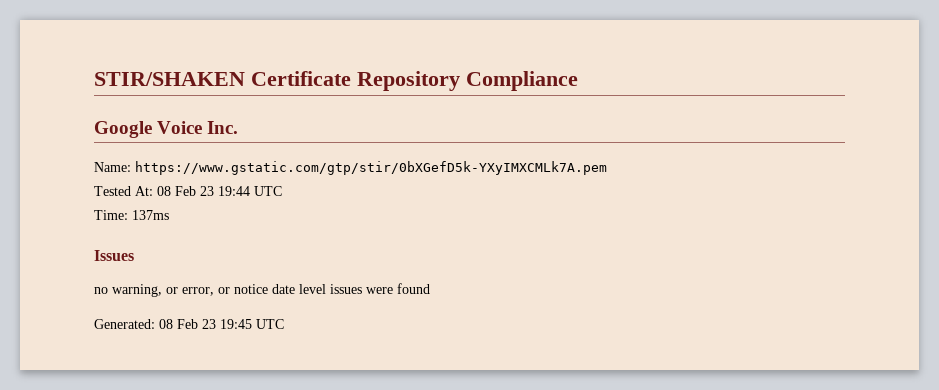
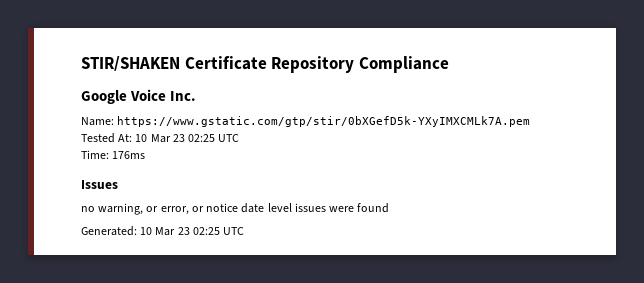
[157,186,250,196] 08 Feb 23 19:44 -> [135,134,216,143] 10 Mar 23 02:25
[132,210,169,220] 137ms -> [112,151,146,159] 176ms
[159,319,252,329] 08 Feb 23 19:45 -> [140,227,220,236] 10 Mar 23 02:25

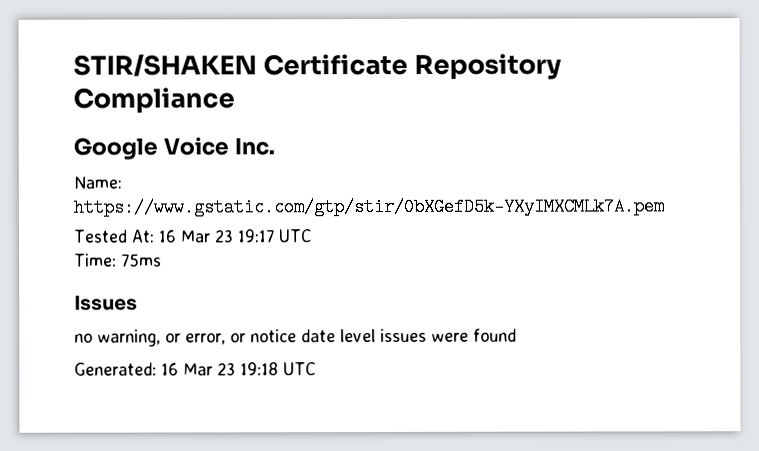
[135,134,216,143] 10 Mar 23 02:25 -> [158,229,275,243] 16 Mar 23 19:17
[112,151,146,159] 176ms -> [121,253,162,267] 75ms
[140,227,220,236] 10 Mar 23 02:25 -> [161,362,279,376] 16 Mar 23 19:18

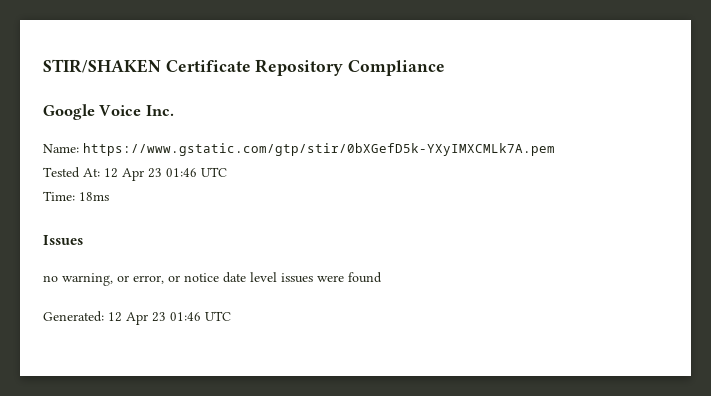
[158,229,275,243] 16 Mar 23 19:17 -> [104,168,197,181] 12 Apr 23 01:46
[121,253,162,267] 75ms -> [79,192,109,201] 18ms
[161,362,279,376] 16 Mar 23 19:18 -> [108,312,201,325] 12 Apr 23 01:46

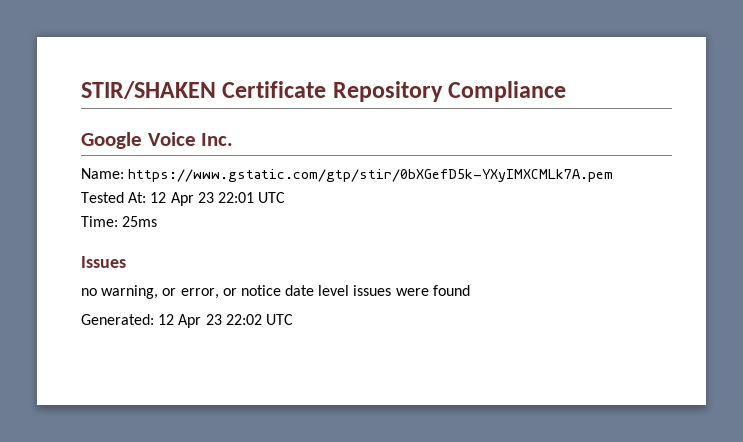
[166,168,197,177] 01:46 -> [217,192,254,203] 22:01
[79,192,109,201] 18ms -> [122,216,158,227] 25ms
[170,312,201,321] 01:46 -> [225,314,262,325] 22:02

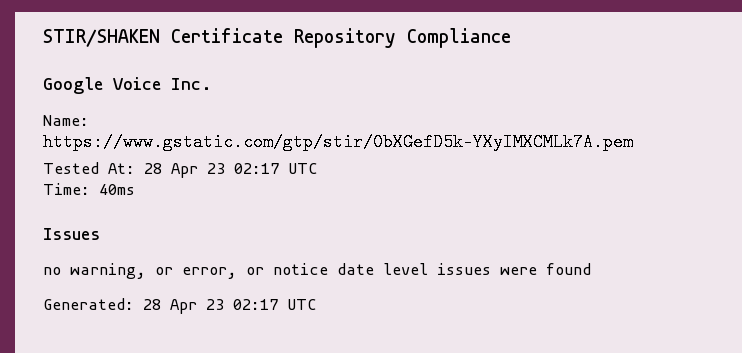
[150,192,254,206] 12 Apr 23 22:01 -> [144,163,279,178] 28 Apr 23 02:17
[122,216,158,227] 25ms -> [99,184,135,195] 40ms
[158,314,262,328] 12 Apr 23 22:02 -> [143,299,278,314] 28 Apr 23 02:17

